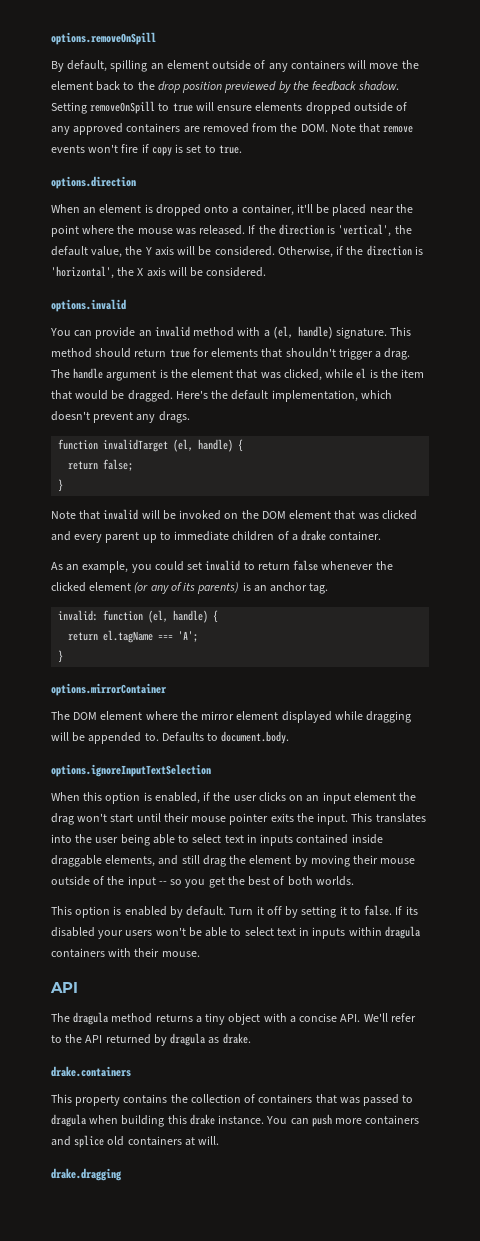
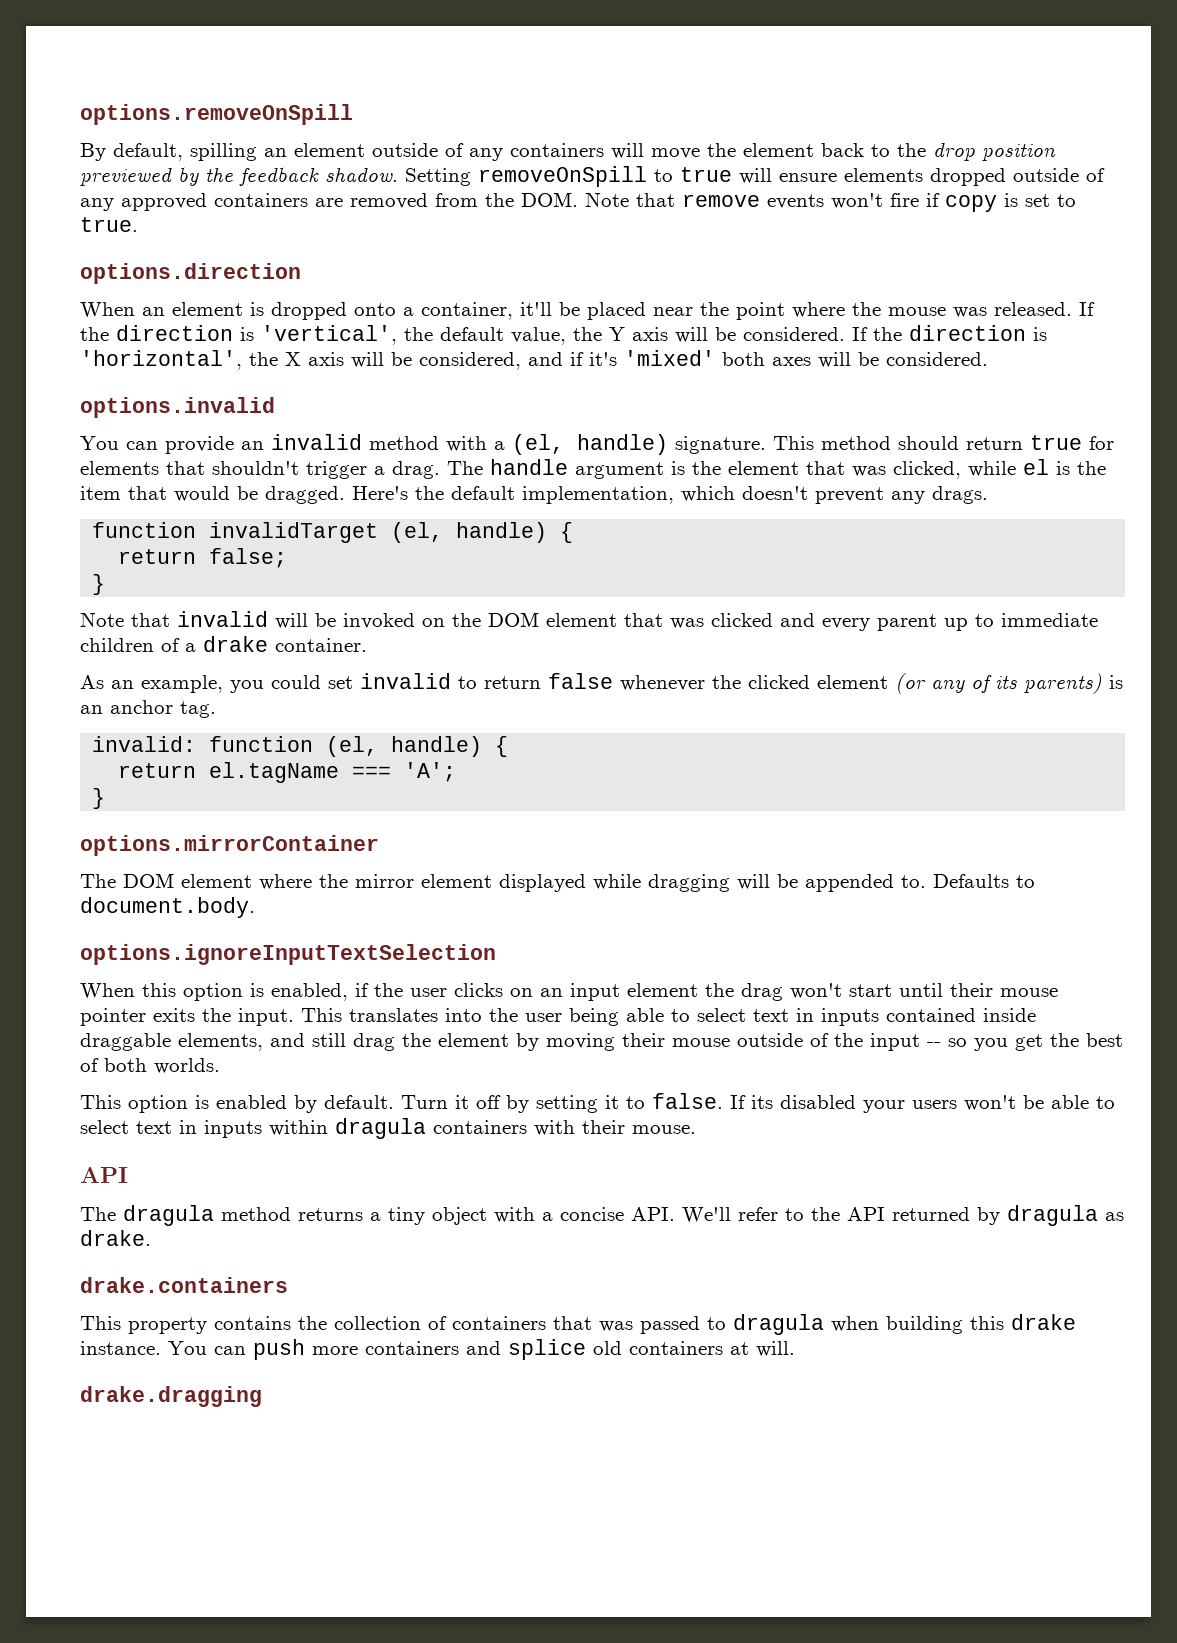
[277,246,344,258] Otherwise, if -> [852,327,868,341] If
(204, 272) none -> [419,350,879,370] considered, and if it's 'mixed' both axes will be

